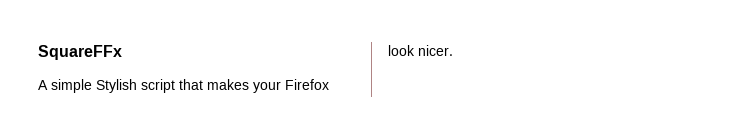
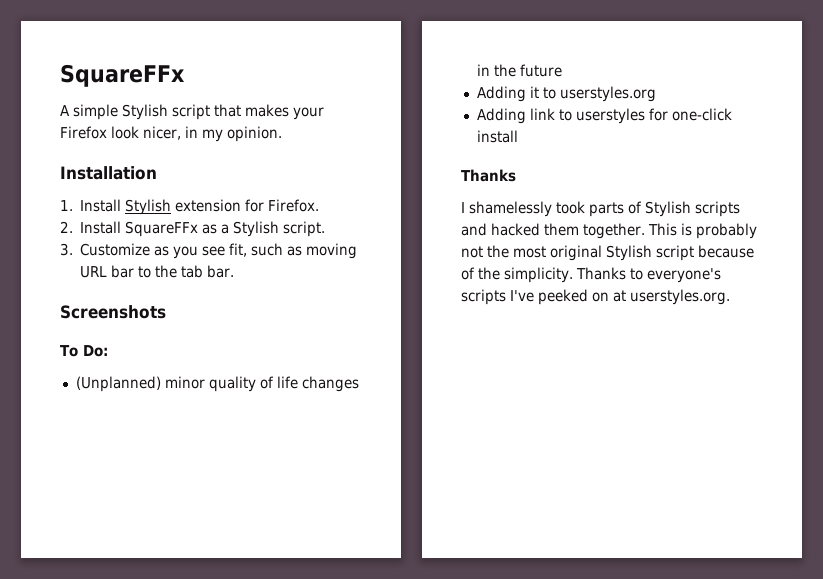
[418,45,453,56] nicer. -> [142,126,282,142] [60,166,157,180] [60,199,320,215] [60,221,326,237] [60,243,358,259] [80,265,235,278] [60,305,166,319] [60,345,108,357] [75,376,359,392] [476,64,562,77] [476,86,656,102] [476,108,732,124] [476,130,518,143] [461,169,516,182] [461,201,740,217] [461,223,757,239] [461,245,754,261] [461,267,721,283] [461,289,730,305] nicer, in my opinion. // Installation // 1. Install Stylish extension for Firefox. // 2. Install SquareFFx as a Stylish script. // 3. Customize as you see fit, such as moving URL bar to the tab bar. // Screenshots // To Do: // (Unplanned) minor quality of life changes in the future // Adding it to userstyles.org // Adding link to userstyles for one-click install // Thanks // I shamelessly took parts of Stylish scripts and hacked them together. This is probably not the most original Stylish script because of the simplicity. Thanks to everyone's scripts I've peeked on at userstyles.org.

